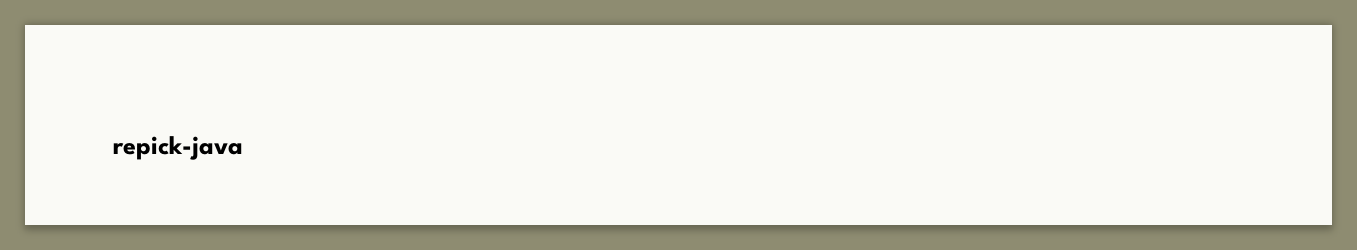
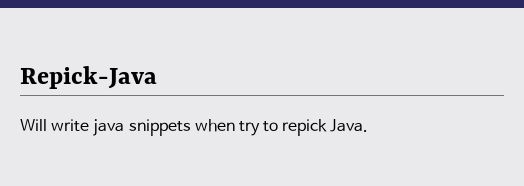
[113,136,243,160] repick-java -> [20,66,157,89] [20,119,369,136] Repick-Java // Will write java snippets when try to repick Java.

